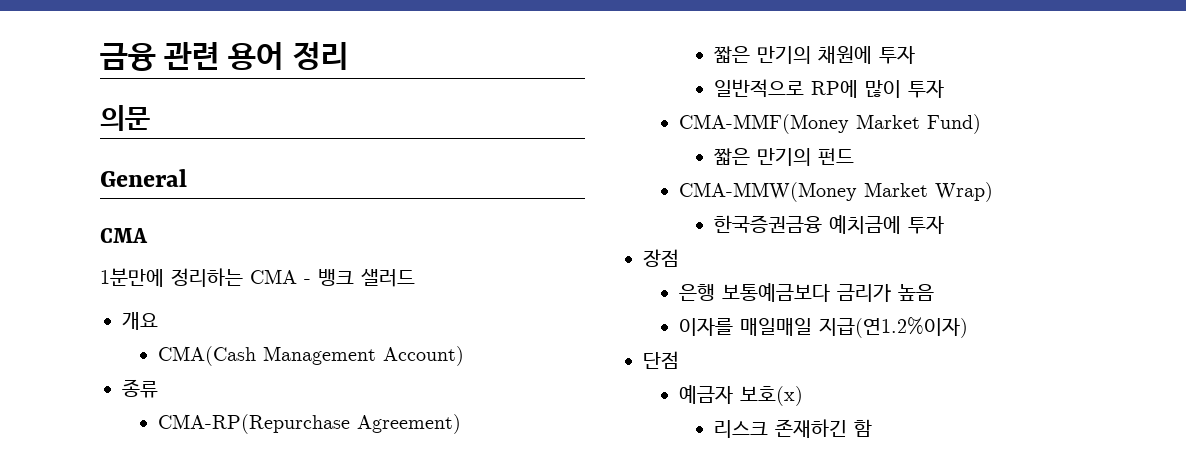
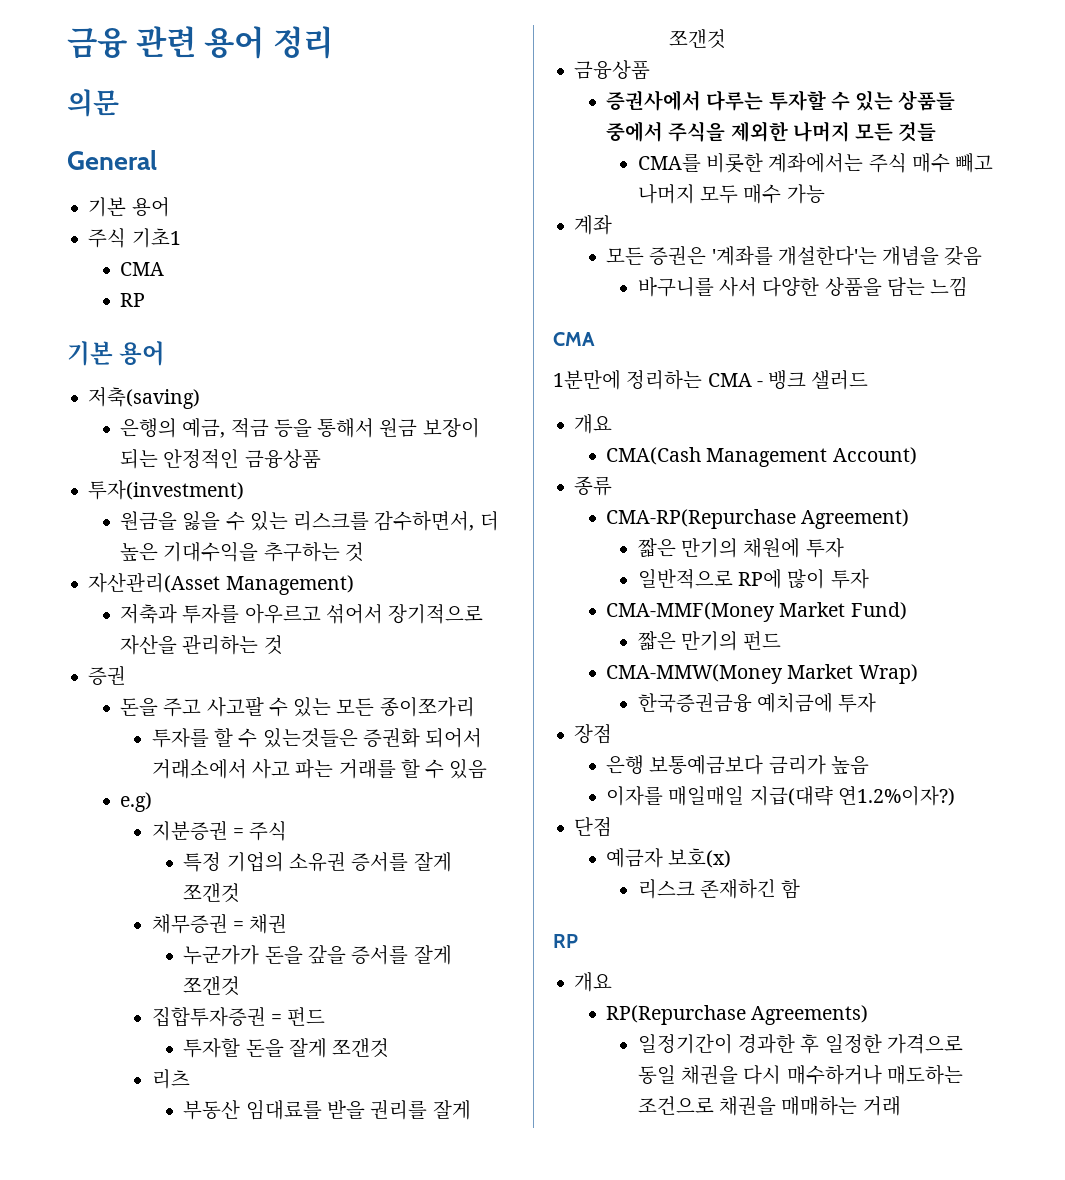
(187, 178) none -> [88,197,170,217] [88,228,181,248] [120,262,165,276] [120,293,146,307] [67,341,166,366] [88,387,201,409] [120,418,480,438] [120,449,321,469] [88,480,245,500] [120,511,499,531] [120,541,364,562] [88,572,354,595] [120,604,484,624] [120,634,283,655] [88,665,127,685] [120,697,475,717] [151,727,483,748] [151,759,488,779] [120,792,153,812] [151,820,288,841] [183,851,452,872] [183,883,241,903] [151,913,288,934] [183,945,452,965] [183,976,241,996] [151,1006,326,1027] [183,1038,390,1058] [151,1069,190,1089] [183,1099,471,1120] [669,29,727,49] [574,60,651,80] [606,90,956,111] [606,121,937,142] [637,153,994,173] [637,184,825,204] [574,215,613,235] [606,245,983,266] [637,277,969,297] // 기본 용어 // 주식 기초1 // CMA // RP // 기본 용어 // 저축(saving) // 은행의 예금, 적금 등을 통해서 원금 보장이 되는 안정적인 금융상품 // 투자(investment) // 원금을 잃을 수 있는 리스크를 감수하면서, 더 높은 기대수익을 추구하는 것 // 자산관리(Asset Management) // 저축과 투자를 아우르고 섞어서 장기적으로 자산을 관리하는 것 // 증권 // 돈을 주고 사고팔 수 있는 모든 종이쪼가리 // 투자를 할 수 있는것들은 증권화 되어서 거래소에서 사고 파는 거래를 할 수 있음 // e.g) // 지분증권 = 주식 // 특정 기업의 소유권 증서를 잘게 쪼갠것 // 채무증권 = 채권 // 누군가가 돈을 갚을 증서를 잘게 쪼갠것 // 집합투자증권 = 펀드 // 투자할 돈을 잘게 쪼갠것 // 리츠 // 부동산 임대료를 받을 권리를 잘게 쪼갠것 // 금융상품 // 증권사에서 다루는 투자할 수 있는 상품들 중에서 주식을 제외한 나머지 모든 것들 // CMA를 비롯한 계좌에서는 주식 매수 빼고 나머지 모두 매수 가능 // 계좌 // 모든 증권은 '계좌를 개설한다'는 개념을 갖음 // 바구니를 사서 다양한 상품을 담는 느낌
[818,317,968,338] 지급(연1.2%이자) -> [749,786,955,806] 지급(대략 연1.2%이자?)
(873, 428) none -> [553,934,578,948] [574,972,613,992] [606,1005,869,1025] [637,1034,963,1054] [637,1064,963,1085] [637,1095,901,1116] // RP // 개요 // RP(Repurchase Agreements) // 일정기간이 경과한 후 일정한 가격으로 동일 채권을 다시 매수하거나 매도하는 조건으로 채권을 매매하는 거래

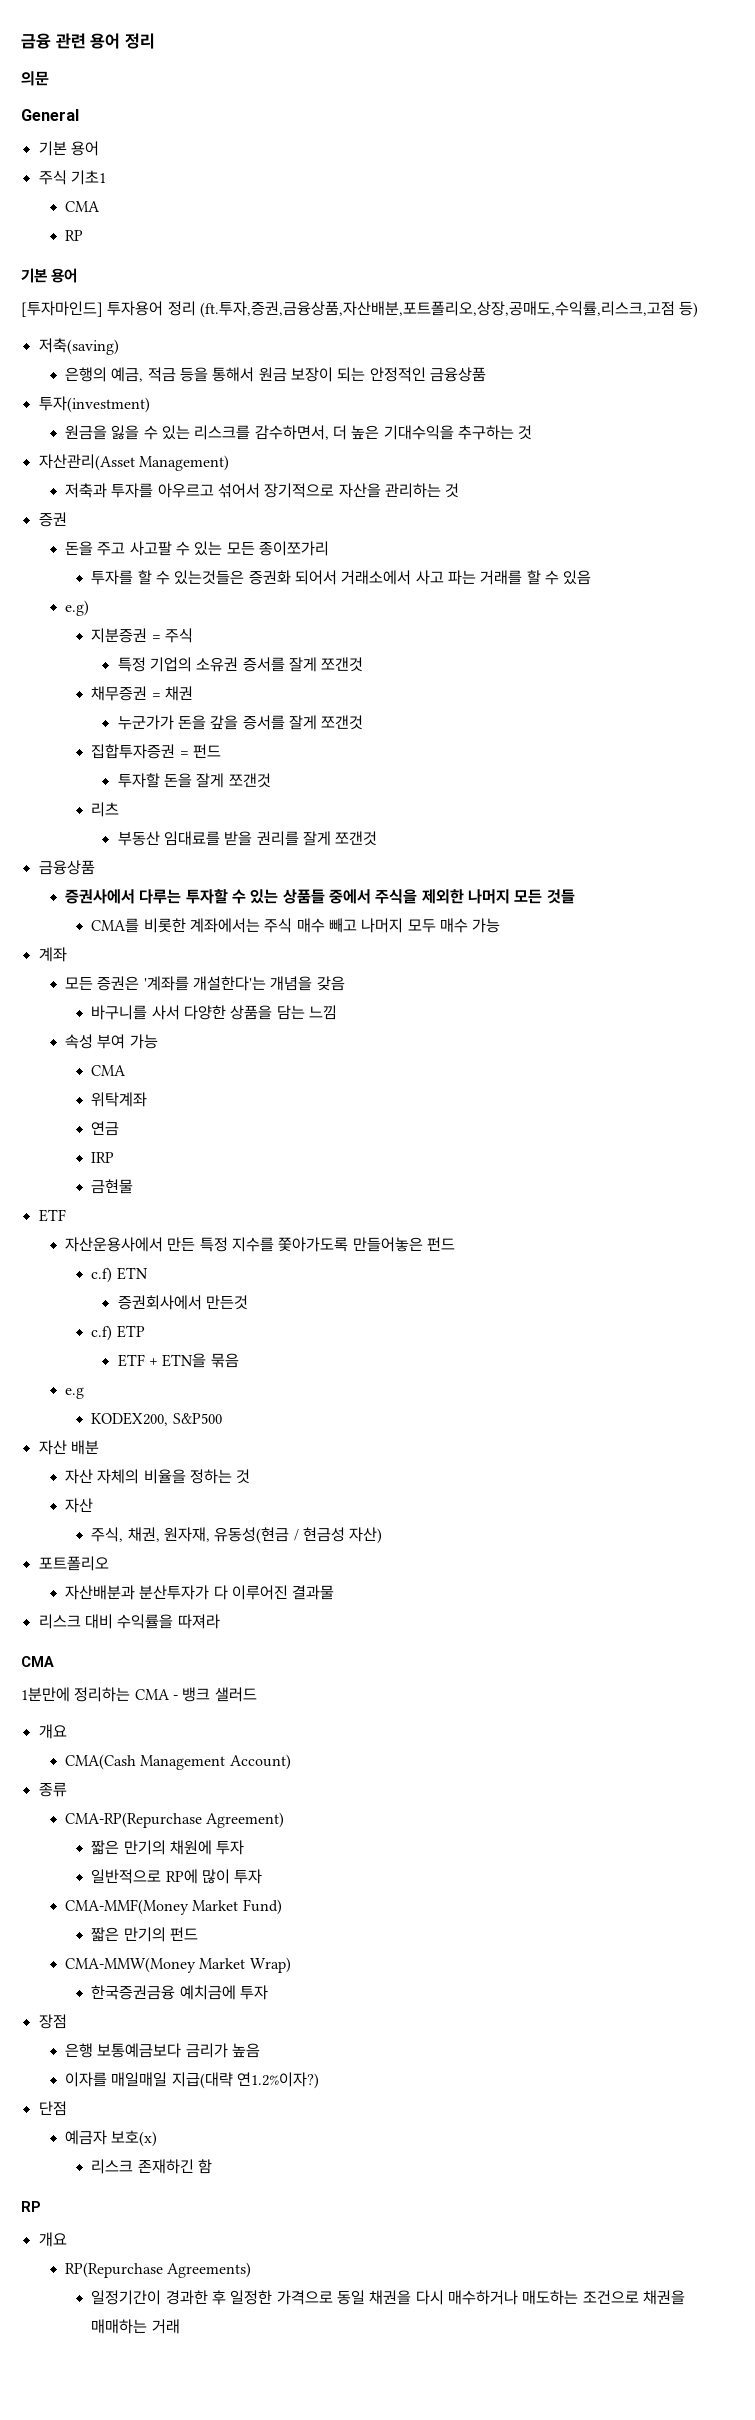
(166, 353) none -> [21,301,699,318] // [투자마인드] 투자용어 정리 (ft.투자,증권,금융상품,자산배분,포트폴리오,상장,공매도,수익률,리스크,고점 등)
(969, 287) none -> [64,1034,158,1049] [91,1065,127,1076] [91,1092,148,1107] [91,1121,120,1136] [91,1152,115,1163] [91,1179,134,1194] [38,1209,66,1222] [64,1237,455,1252] [91,1267,148,1283] [117,1295,249,1310] [91,1325,145,1341] [117,1353,239,1368] [64,1387,84,1399] [91,1412,222,1426] [38,1440,99,1455] [64,1469,251,1484] [64,1498,93,1513] [91,1527,383,1544] [38,1556,109,1571] [64,1585,335,1600] [38,1614,220,1629] // 속성 부여 가능 // CMA // 위탁계좌 // 연금 // IRP // 금현물 // ETF // 자산운용사에서 만든 특정 지수를 쫓아가도록 만들어놓은 펀드 // c.f) ETN // 증권회사에서 만든것 // c.f) ETP // ETF + ETN을 묶음 // e.g // KODEX200, S&P500 // 자산 배분 // 자산 자체의 비율을 정하는 것 // 자산 // 주식, 채권, 원자재, 유동성(현금 / 현금성 자산) // 포트폴리오 // 자산배분과 분산투자가 다 이루어진 결과물 // 리스크 대비 수익률을 따져라

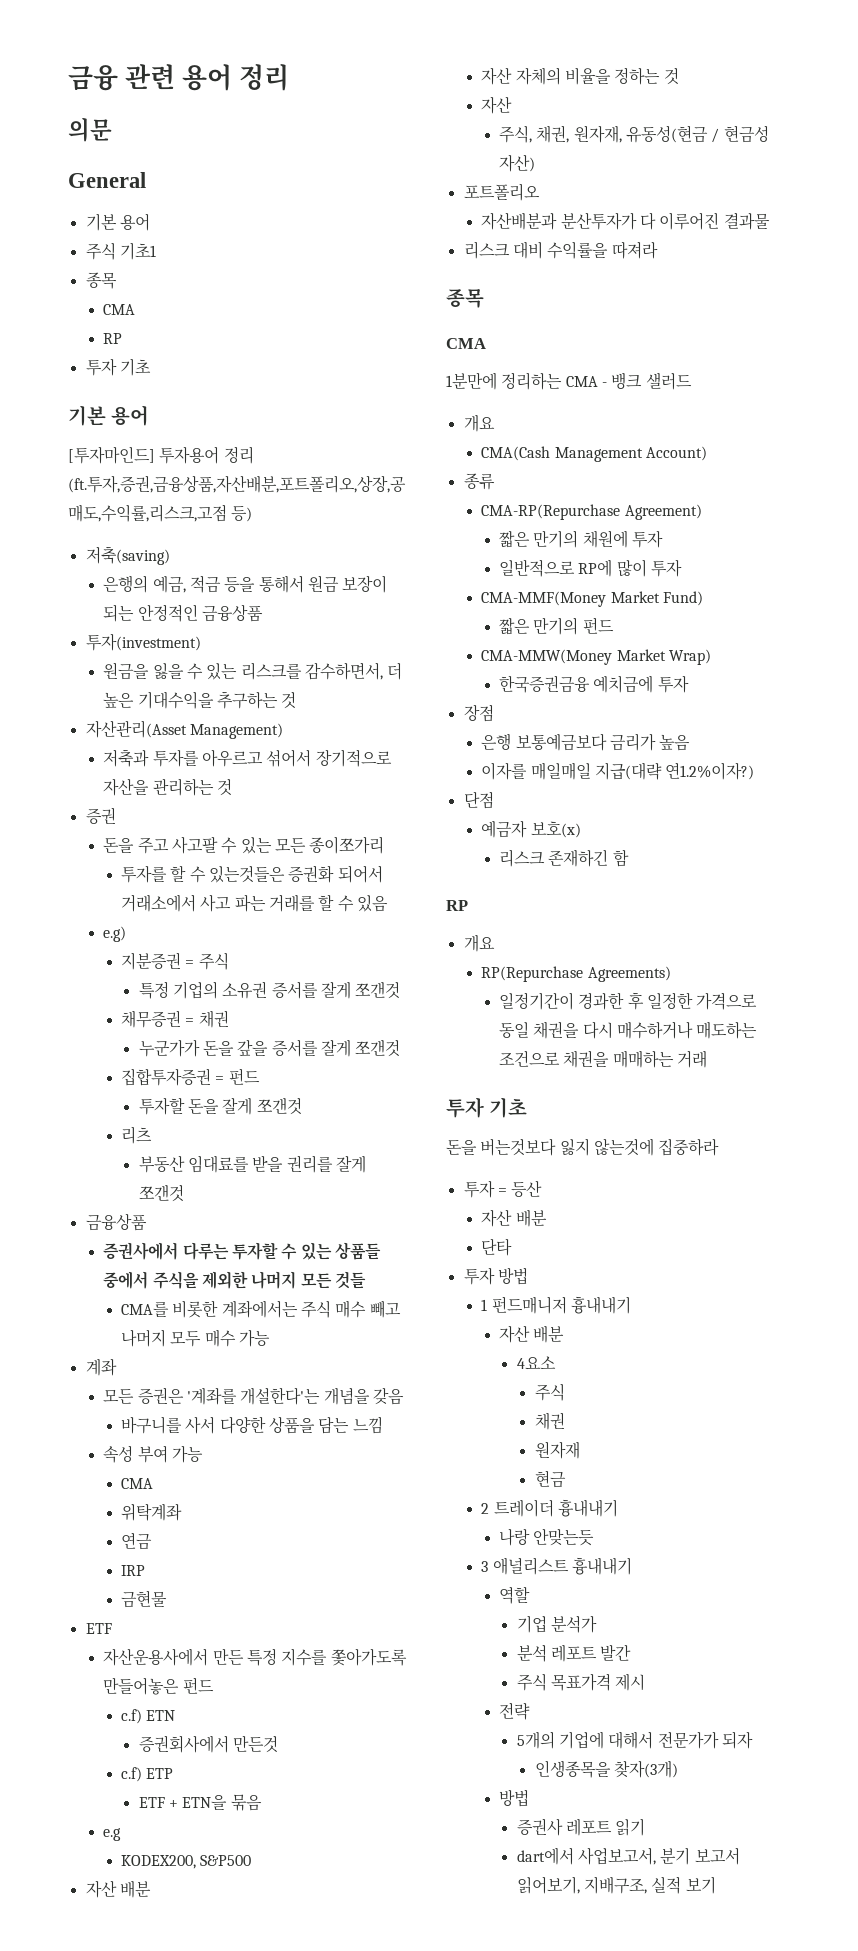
(106, 177) none -> [85,272,117,289] // 종목
(83, 235) none -> [85,358,151,376] // 투자 기초
(220, 1621) none -> [446,289,484,308] // 종목
(180, 2326) none -> [446,1097,528,1118] [446,1138,720,1156] [463,1180,543,1198] [481,1209,547,1227] [481,1238,513,1256] [463,1267,528,1285] [481,1296,631,1314] [499,1325,565,1343] [516,1356,556,1370] [534,1383,565,1401] [534,1412,565,1430] [534,1441,580,1459] [534,1470,566,1488] [481,1499,618,1517] [499,1528,595,1546] [481,1557,632,1575] [499,1586,531,1604] [516,1615,598,1633] [516,1644,632,1662] [516,1673,646,1691] [499,1702,531,1720] [516,1731,754,1749] [534,1760,678,1778] [499,1789,530,1807] [516,1818,646,1836] [516,1847,740,1865] [516,1876,716,1894] // 투자 기초 // 돈을 버는것보다 잃지 않는것에 집중하라 // 투자 = 등산 // 자산 배분 // 단타 // 투자 방법 // 1 펀드매니저 흉내내기 // 자산 배분 // 4요소 // 주식 // 채권 // 원자재 // 현금 // 2 트레이더 흉내내기 // 나랑 안맞는듯 // 3 애널리스트 흉내내기 // 역할 // 기업 분석가 // 분석 레포트 발간 // 주식 목표가격 제시 // 전략 // 5개의 기업에 대해서 전문가가 되자 // 인생종목을 찾자(3개) // 방법 // 증권사 레포트 읽기 // dart에서 사업보고서, 분기 보고서 읽어보기, 지배구조, 실적 보기

